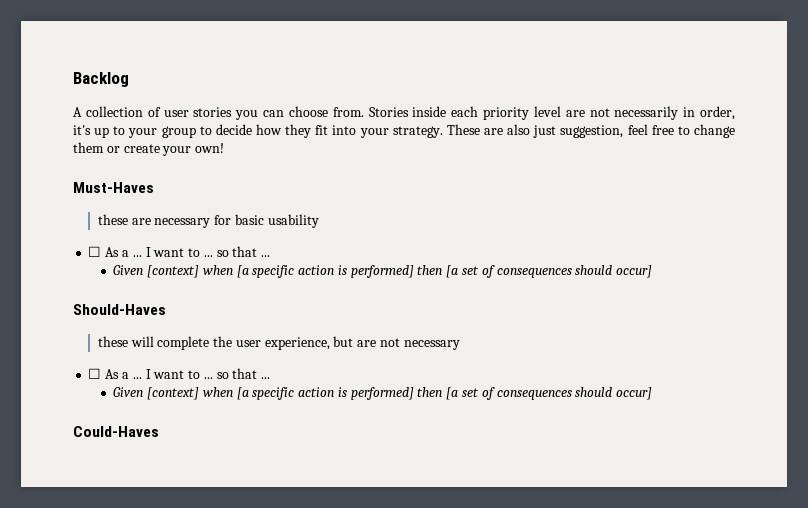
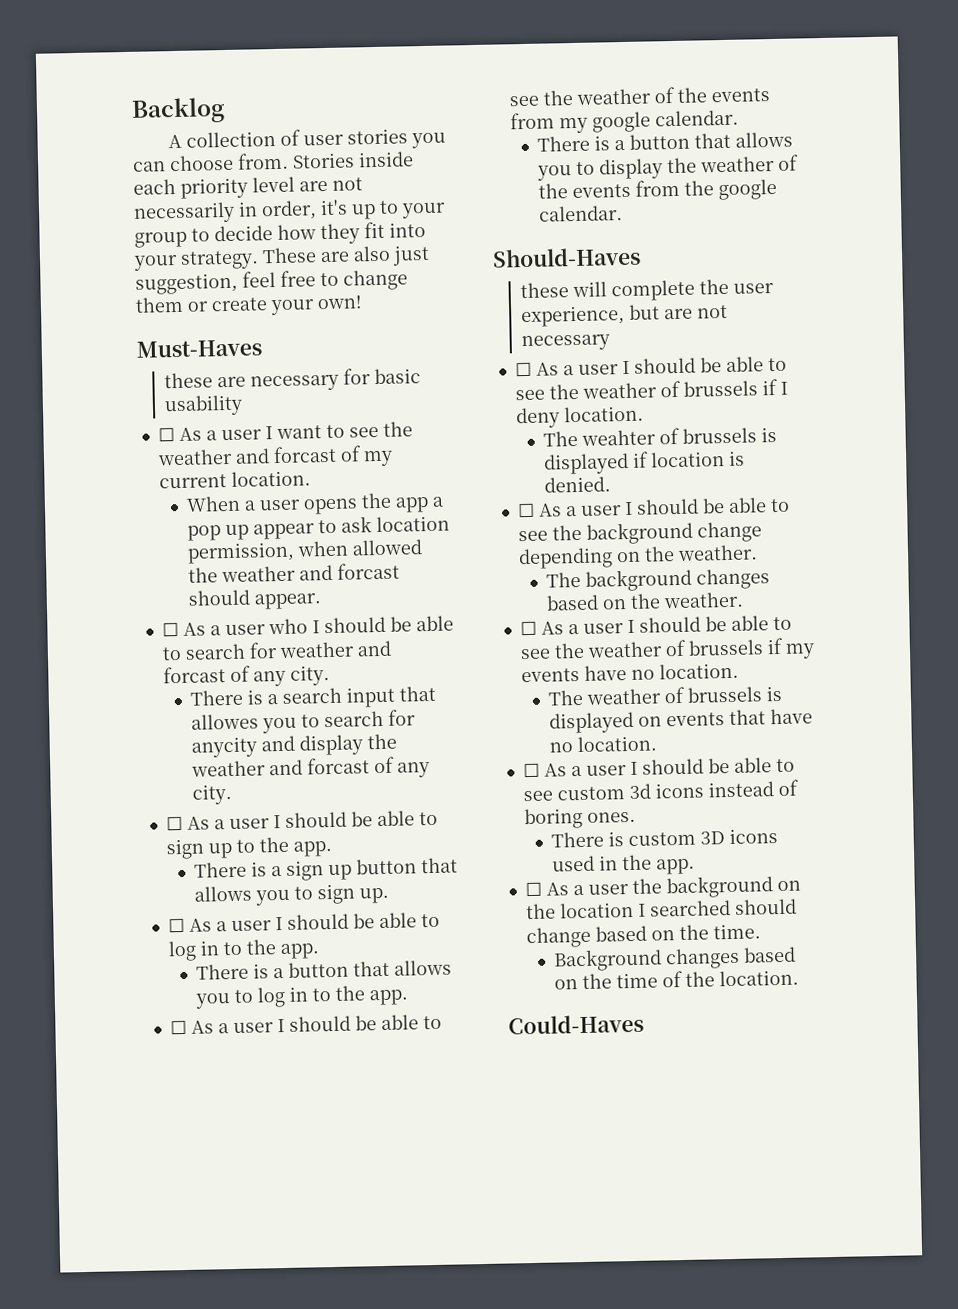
[132,246,271,257] [113,265,653,278] ... I want to ... so that ... // Given [context] when [a specific action is performed] then [a set of consequences should occur] -> [220,421,413,441] [156,445,393,467] [158,470,311,489] [185,492,444,515] [186,515,450,541] [186,539,422,564] [187,562,400,583] [187,589,322,610] [161,615,454,637] [161,640,392,661] [162,665,330,687] [189,685,436,708] [190,709,416,734] [190,733,397,758] [190,756,430,778] [191,783,232,805] [165,810,438,831] [165,836,333,860] [193,857,458,881] [193,883,389,906] [167,912,440,933] [167,939,320,962] [195,959,452,980] [194,985,409,1009] [169,1014,442,1035] [508,86,770,107] [509,109,739,134] [536,131,793,152] [536,154,799,181] [537,178,777,201] [538,205,623,222] user I want to see the weather and forcast of my current location. // When a user opens the app a pop up appear to ask location permission, when allowed the weather and forcast should appear. // ☐ As a user who I should be able to search for weather and forcast of any city. // There is a search input that allowes you to search for anycity and display the weather and forcast of any city. // ☐ As a user I should be able to sign up to the app. // There is a sign up button that allows you to sign up. // ☐ As a user I should be able to log in to the app. // There is a button that allows you to log in to the app. // ☐ As a user I should be able to see the weather of the events from my google calendar. // There is a button that allows you to display the weather of the events from the google calendar.
[132,368,271,379] [113,387,653,400] ... I want to ... so that ... // Given [context] when [a specific action is performed] then [a set of consequences should occur] -> [577,356,787,375] [514,378,788,401] [515,405,644,429] [542,426,777,447] [543,450,745,475] [543,476,611,493] [516,497,790,518] [517,521,762,545] [517,544,758,570] [545,568,770,592] [545,591,744,611] [519,615,792,636] [519,637,815,660] [520,662,739,683] [547,685,782,706] [548,708,813,734] [548,735,657,753] [522,757,795,778] [522,779,799,802] [523,807,636,830] [550,828,778,848] [551,854,695,875] [524,875,801,899] [525,898,797,920] [525,923,761,949] [552,946,796,972] [553,969,799,990] user I should be able to see the weather of brussels if I deny location. // The weahter of brussels is displayed if location is denied. // ☐ As a user I should be able to see the background change depending on the weather. // The background changes based on the weather. // ☐ As a user I should be able to see the weather of brussels if my events have no location. // The weather of brussels is displayed on events that have no location. // ☐ As a user I should be able to see custom 3d icons instead of boring ones. // There is custom 3D icons used in the app. // ☐ As a user the background on the location I searched should change based on the time. // Background changes based on the time of the location.

